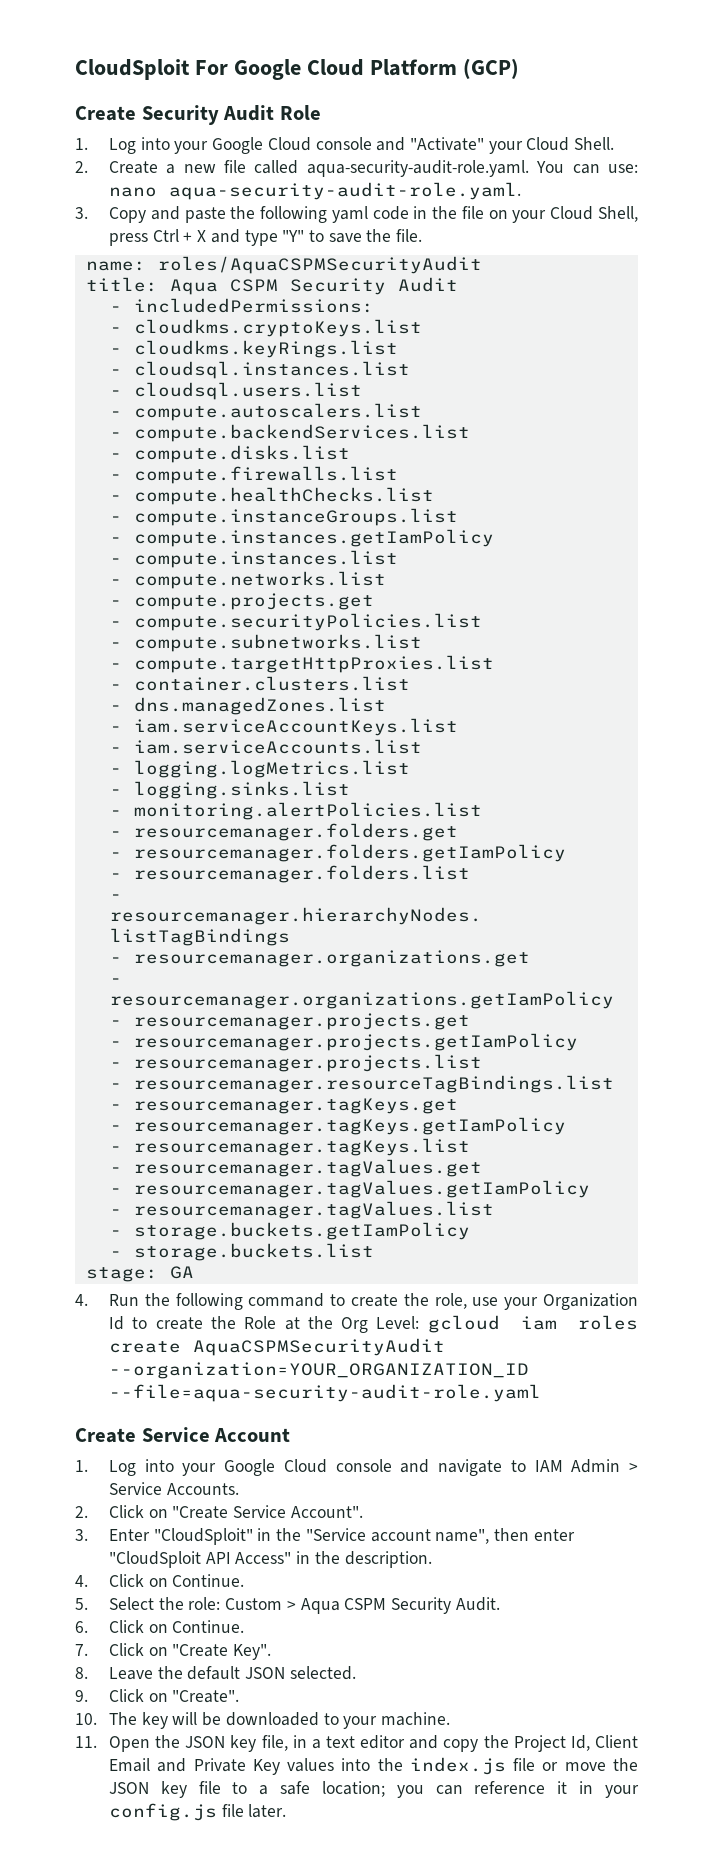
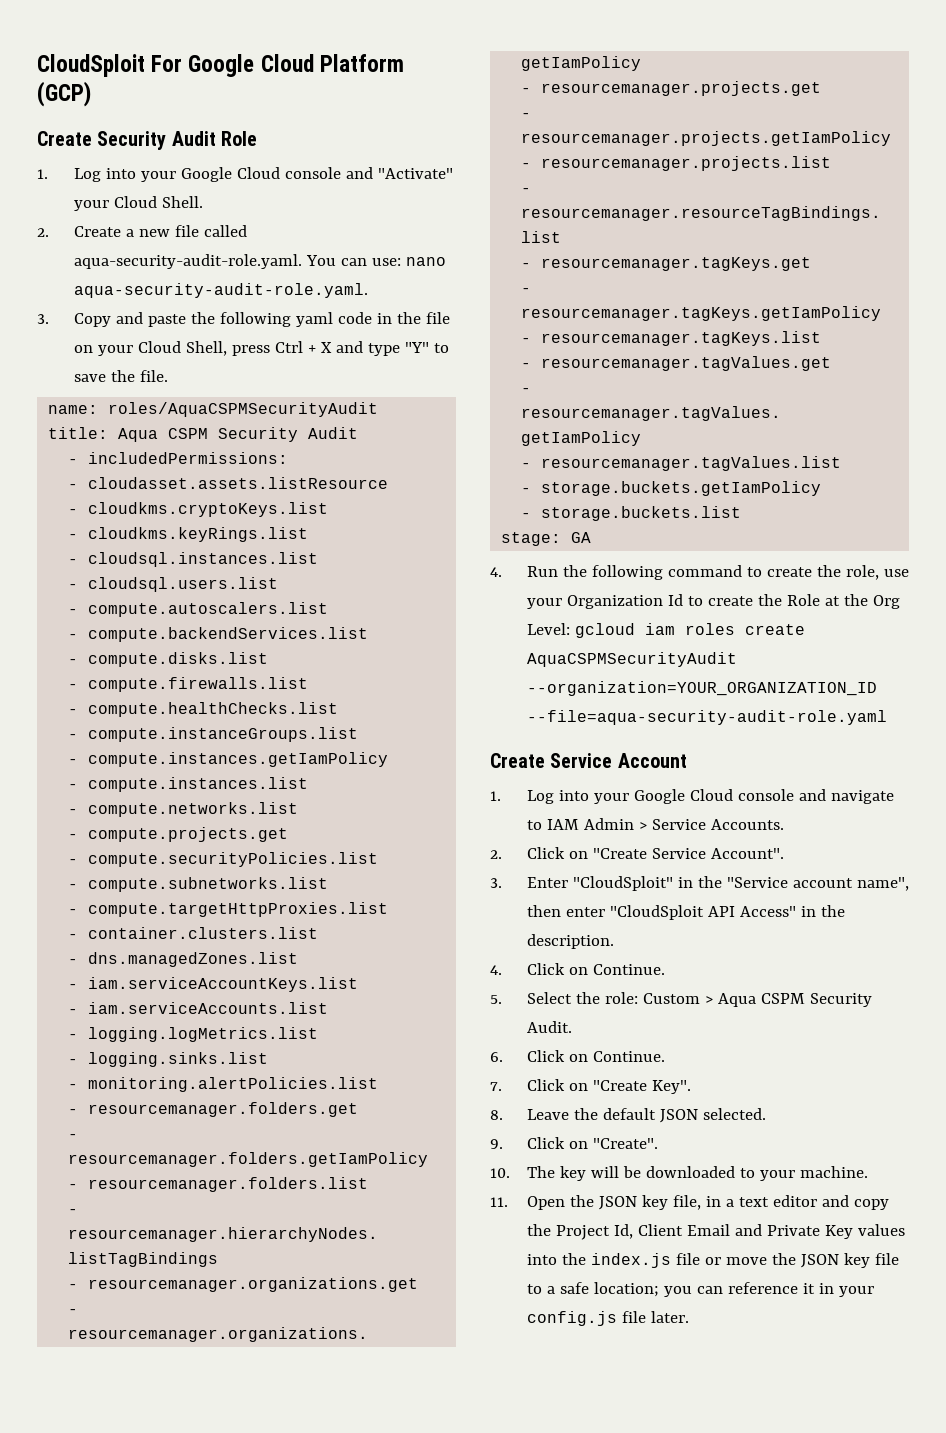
(374, 305) none -> [68,477,389,489] // - cloudasset.assets.listResource

